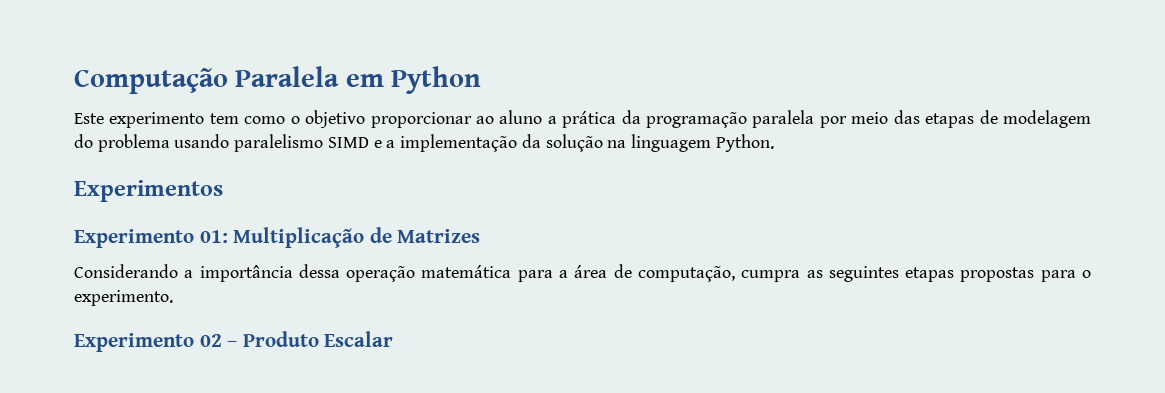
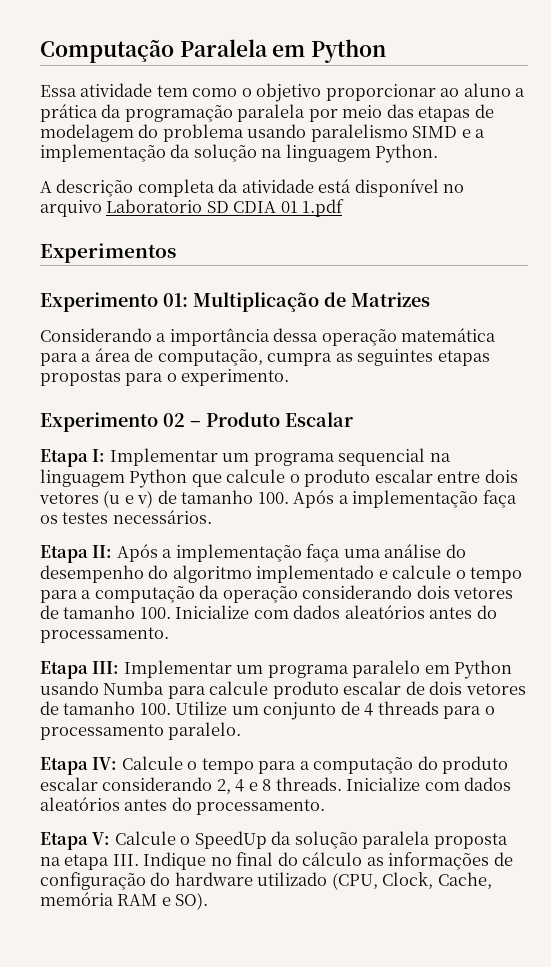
[74,112,205,128] Este experimento -> [40,83,153,97] Essa atividade
(774, 143) none -> [40,179,465,197] [40,199,345,217] // A descrição completa da atividade está disponível no arquivo Laboratorio SD CDIA 01 1.pdf
(394, 339) none -> [40,448,451,467] [40,469,518,488] [39,490,517,508] [40,510,212,524] [40,544,466,563] [40,565,523,583] [40,585,514,603] [40,605,497,619] [40,627,169,643] [40,660,513,679] [40,681,526,699] [40,701,495,720] [40,722,242,740] [40,756,509,775] [40,777,512,794] [40,797,326,815] [40,831,508,850] [40,852,513,870] [40,872,492,890] [40,892,209,910] // Etapa I: Implementar um programa sequencial na linguagem Python que calcule o produto escalar entre dois vetores (u e v) de tamanho 100. Após a implementação faça os testes necessários. // Etapa II: Após a implementação faça uma análise do desempenho do algoritmo implementado e calcule o tempo para a computação da operação considerando dois vetores de tamanho 100. Inicialize com dados aleatórios antes do processamento. // Etapa III: Implementar um programa paralelo em Python usando Numba para calcule produto escalar de dois vetores de tamanho 100. Utilize um conjunto de 4 threads para o processamento paralelo. // Etapa IV: Calcule o tempo para a computação do produto escalar considerando 2, 4 e 8 threads. Inicialize com dados aleatórios antes do processamento. // Etapa V: Calcule o SpeedUp da solução paralela proposta na etapa III. Indique no final do cálculo as informações de configuração do hardware utilizado (CPU, Clock, Cache, memória RAM e SO).

